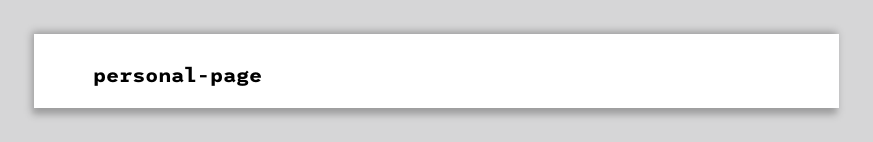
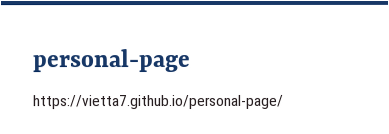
(262, 76) none -> [33,94,284,110] // https://vietta7.github.io/personal-page/

